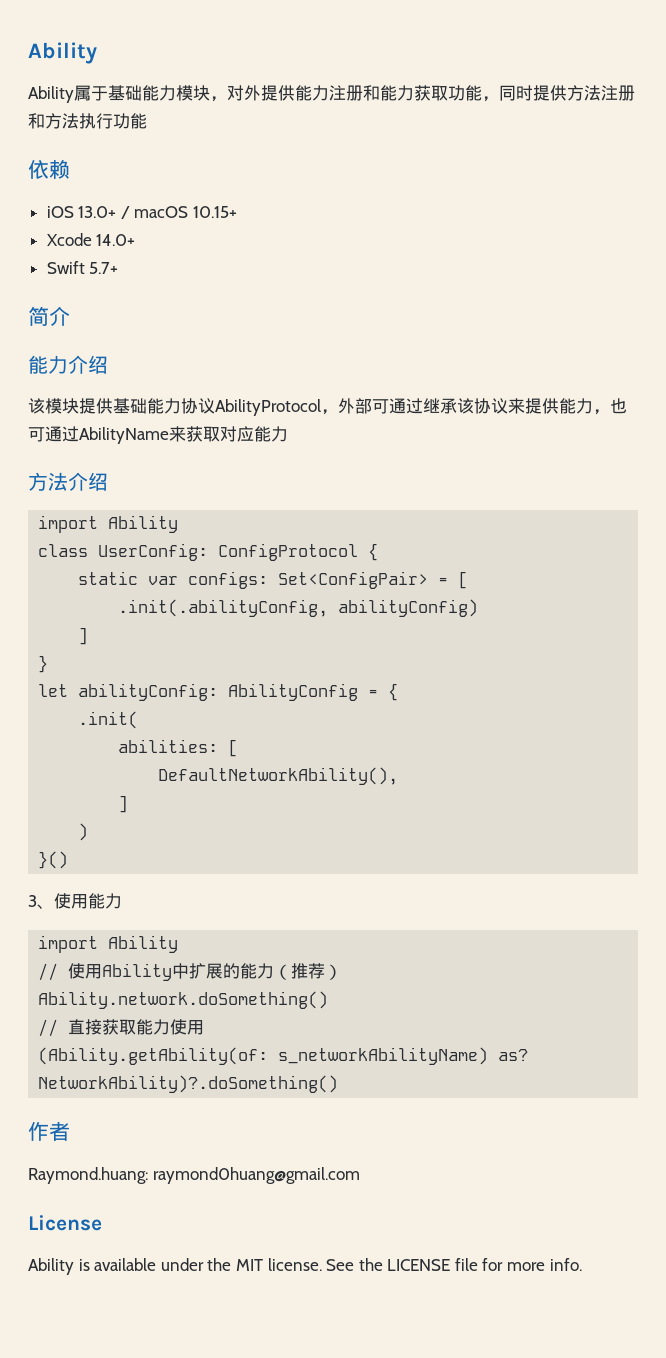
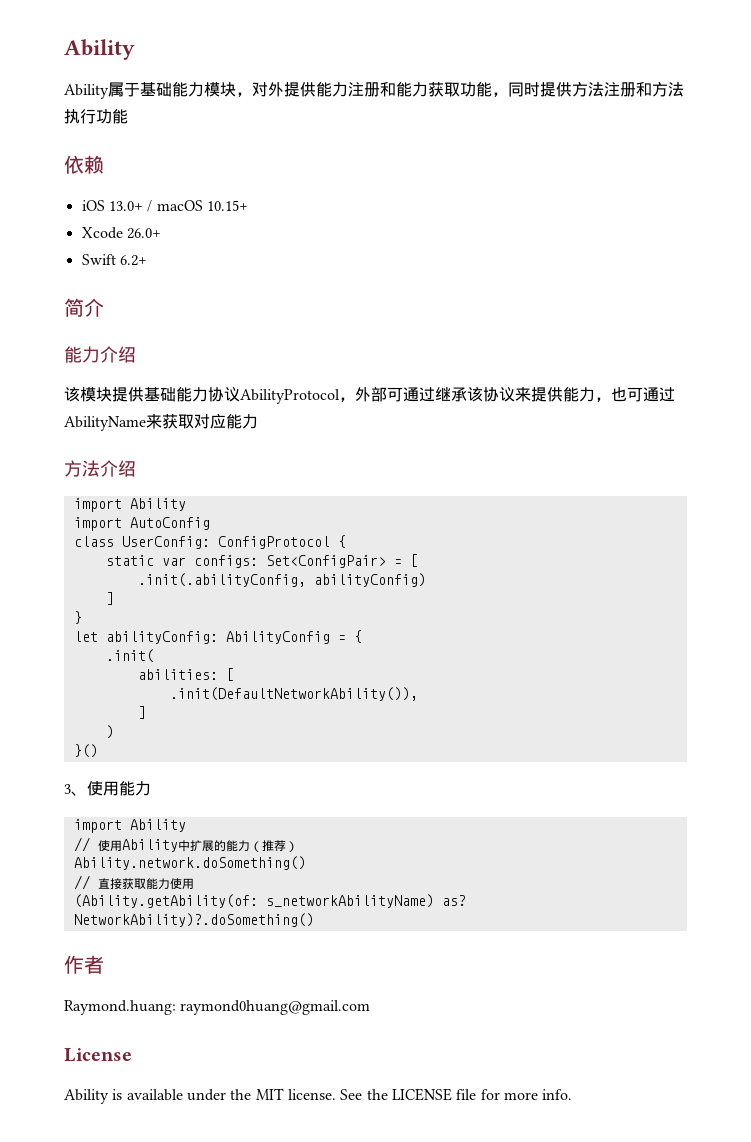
[96,234,136,246] 14.0+ -> [126,228,161,239] 26.0+
[89,262,119,274] 5.7+ -> [119,255,147,266] 6.2+
(179, 524) none -> [73,517,210,531] // import AutoConfig
[158,767,399,785] DefaultNetworkAbility(), -> [169,687,418,701] .init(DefaultNetworkAbility()),

